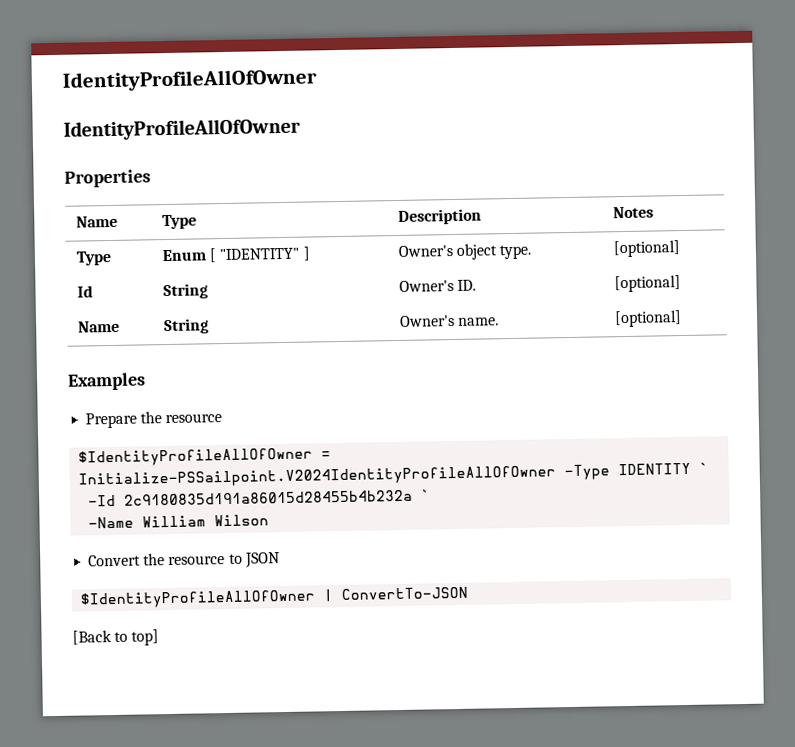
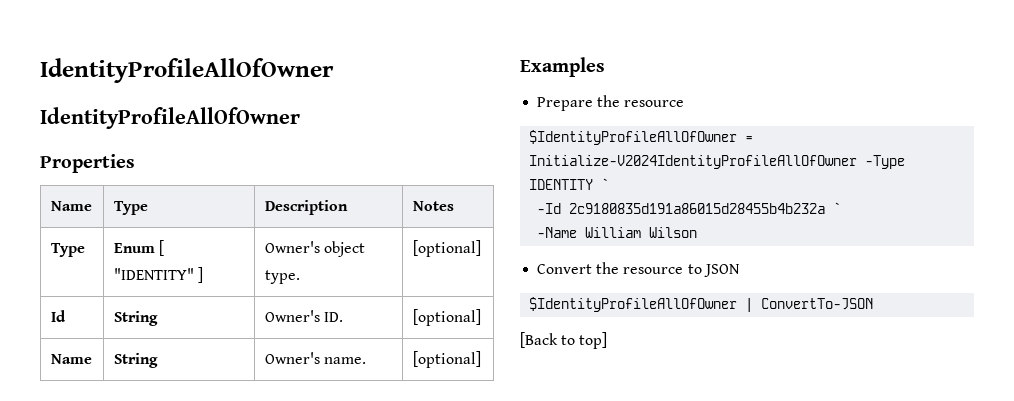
[78,465,557,489] Initialize-PSSailpoint.V2024IdentityProfileAllOfOwner -> [529,155,858,169] Initialize-V2024IdentityProfileAllOfOwner

